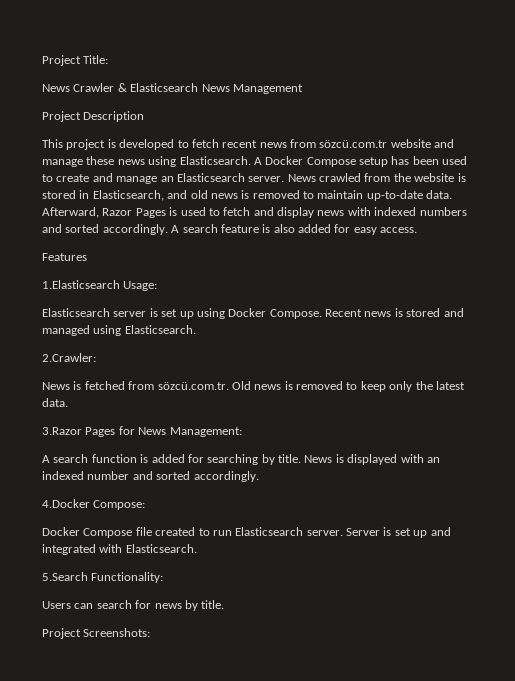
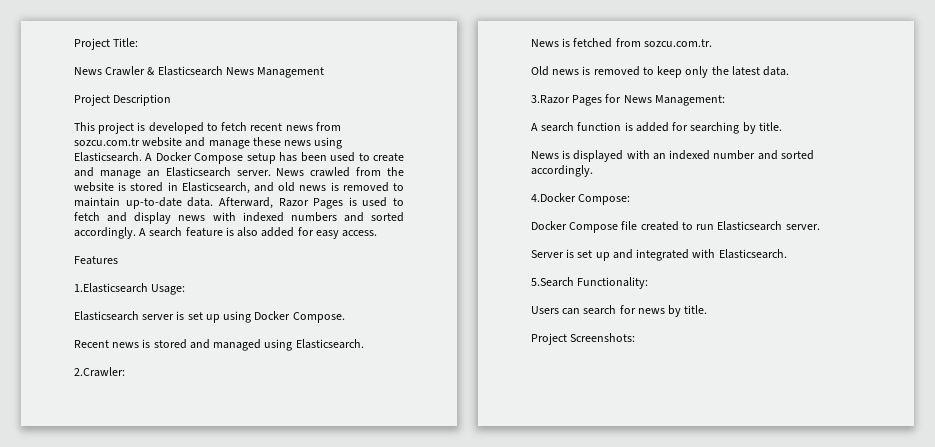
[319,140,388,148] sözcü.com.tr -> [74,138,140,146] sozcu.com.tr
(322, 314) none -> (345, 317) //
[157,382,229,390] sözcü.com.tr. -> [643,39,712,47] sozcu.com.tr. //
(301, 458) none -> (782, 126) //
(343, 533) none -> (820, 227) //

